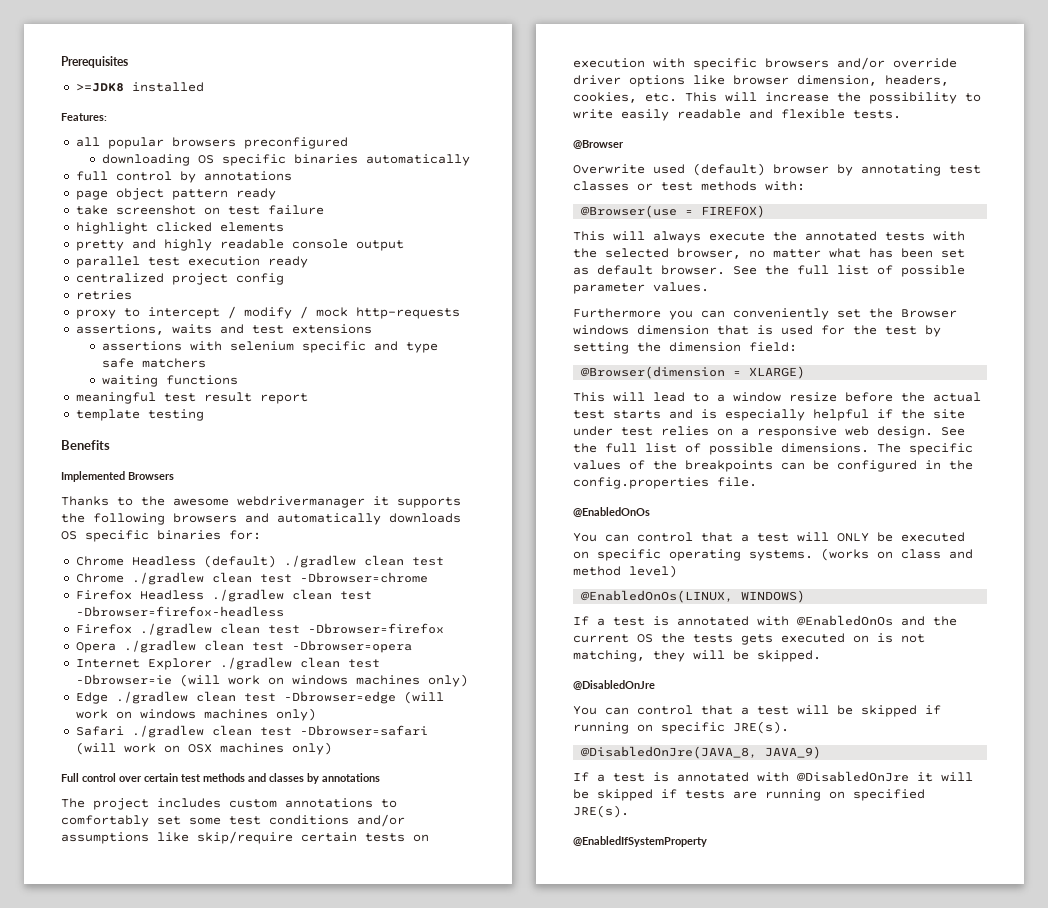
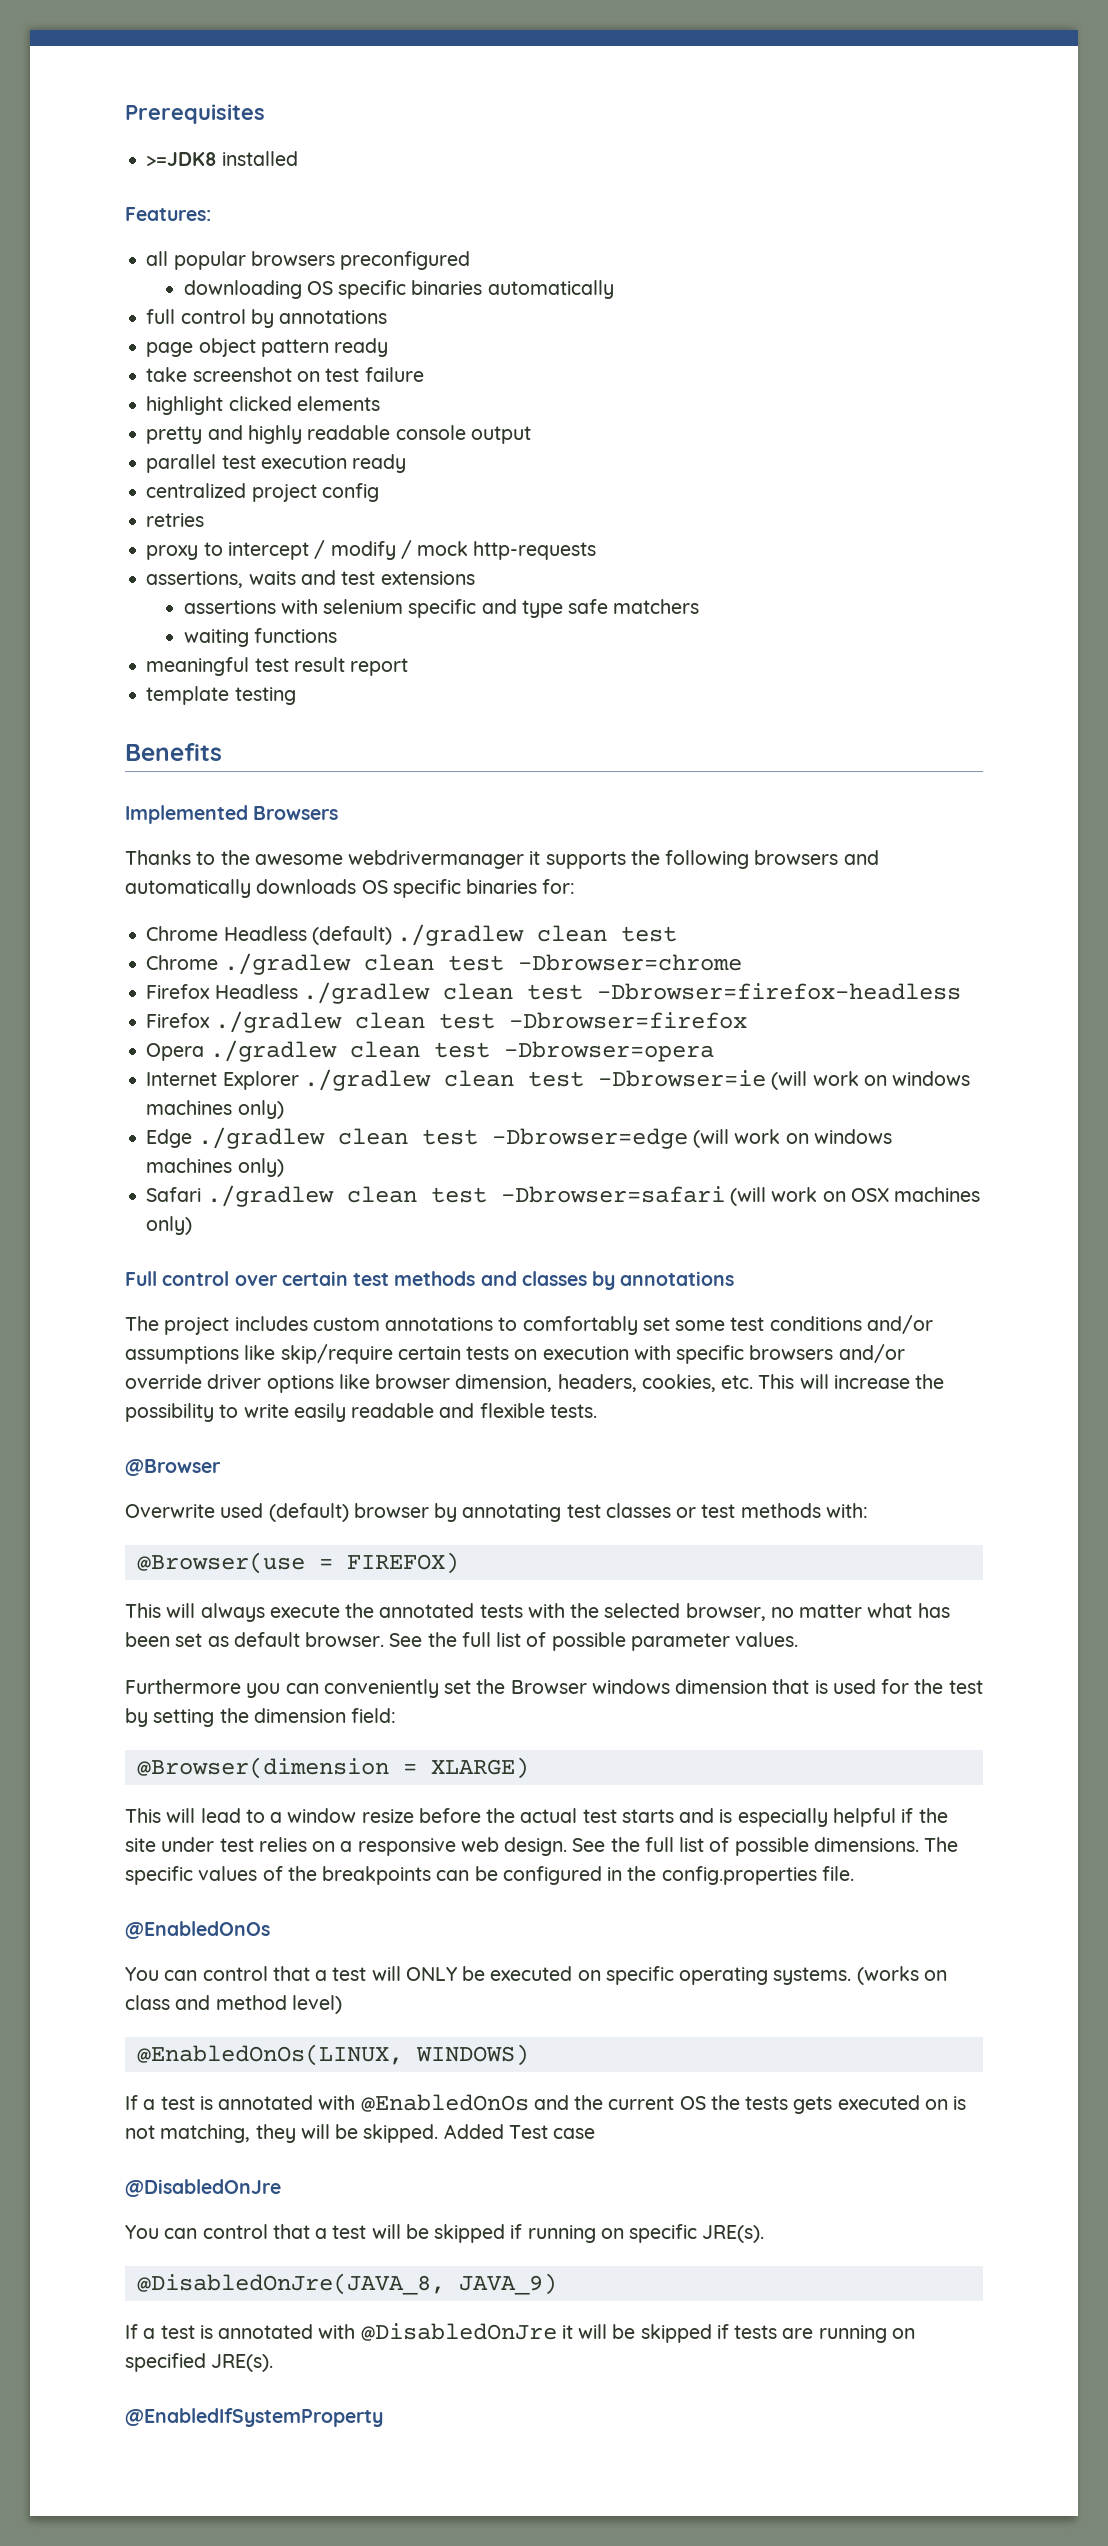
(821, 656) none -> [443,2124,596,2139] Added Test case

